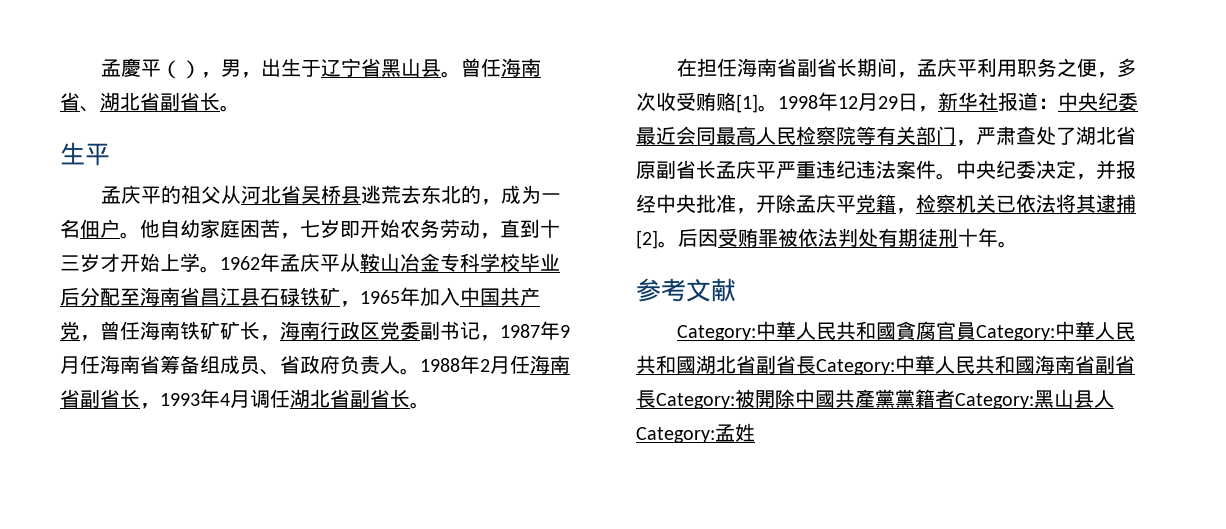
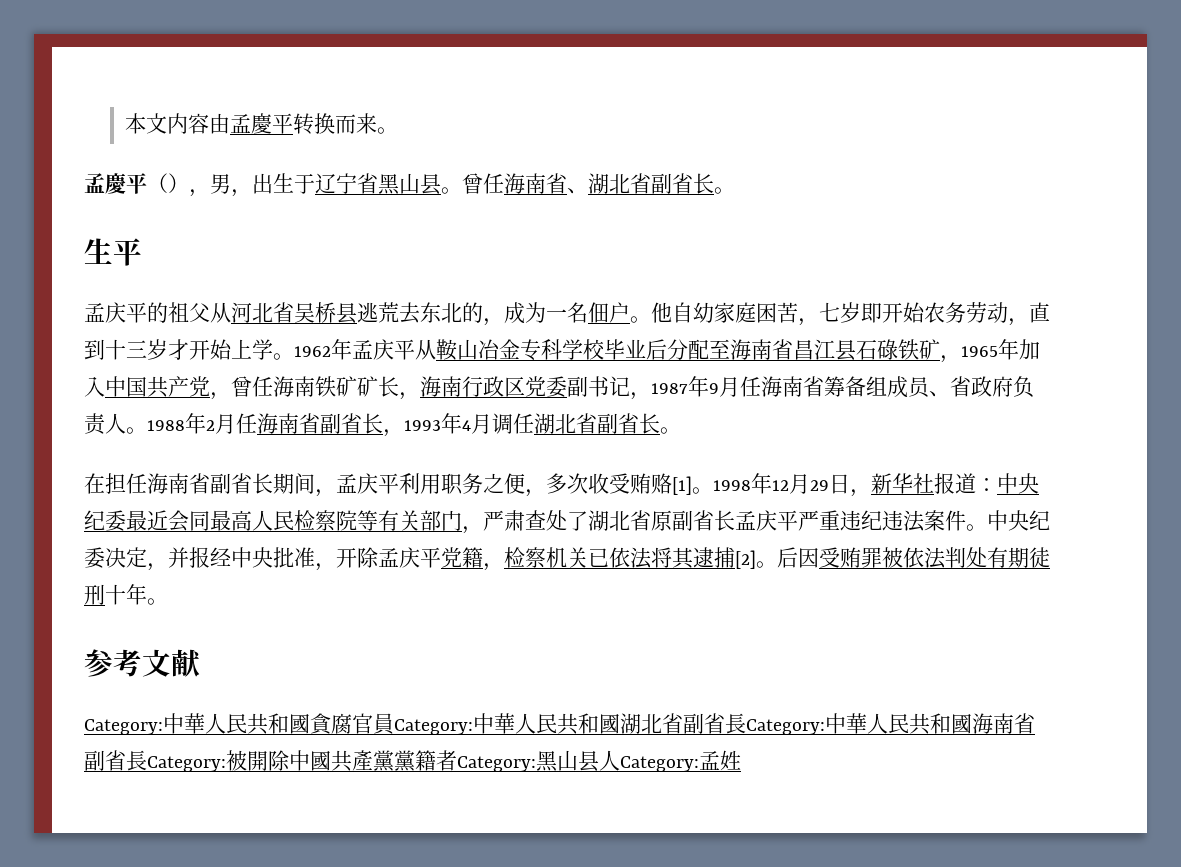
(100, 68) none -> [125,113,399,135] 本文内容由孟慶平转换而来。 //

